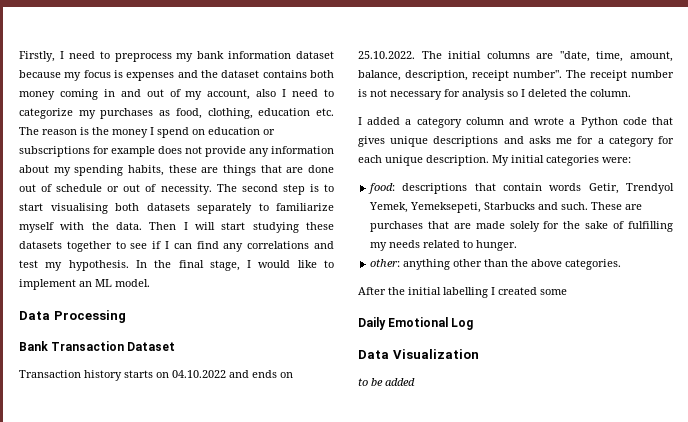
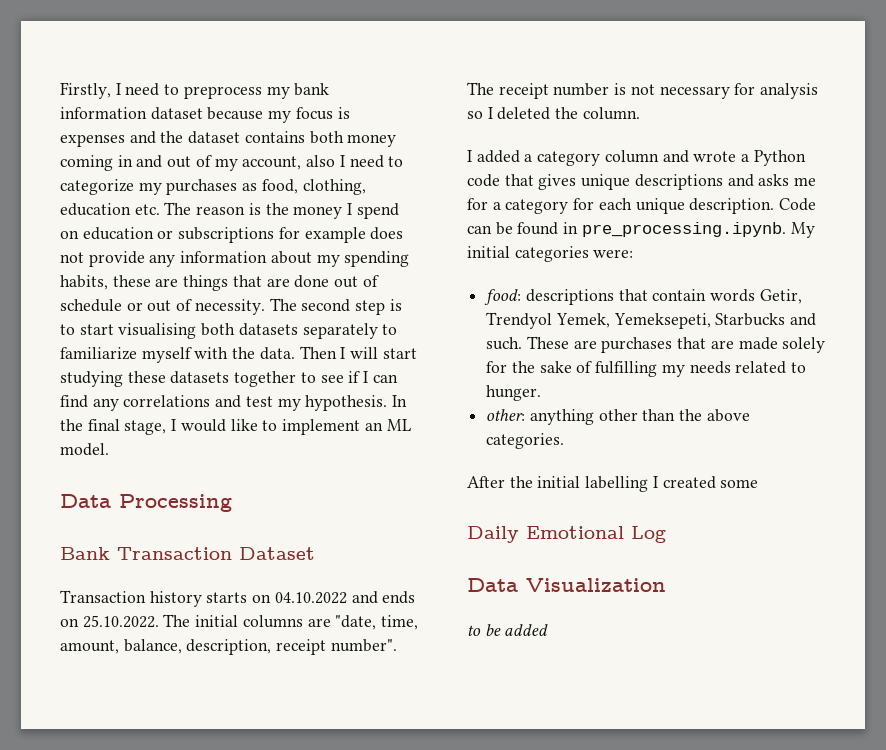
(489, 160) none -> [779,198,817,211] [467,222,786,237] Code can be found in pre_processing.ipynb.

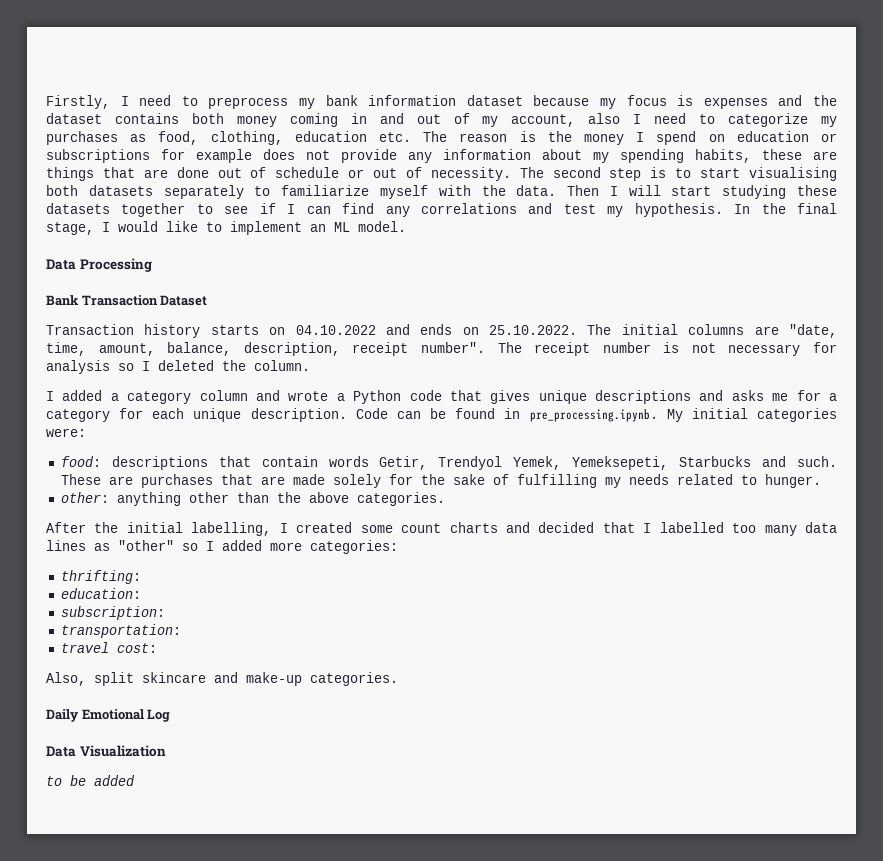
[585,476,649,492] labelling -> [191,522,272,536] labelling,
(759, 483) none -> [401,522,837,536] [46,540,398,554] [60,570,141,584] [60,588,141,599] [60,606,165,620] [60,624,181,638] [60,642,157,653] [46,672,398,686] count charts and decided that I labelled too many data lines as "other" so I added more categories: // thrifting: // education: // subscription: // transportation: // travel cost: // Also, split skincare and make-up categories.

